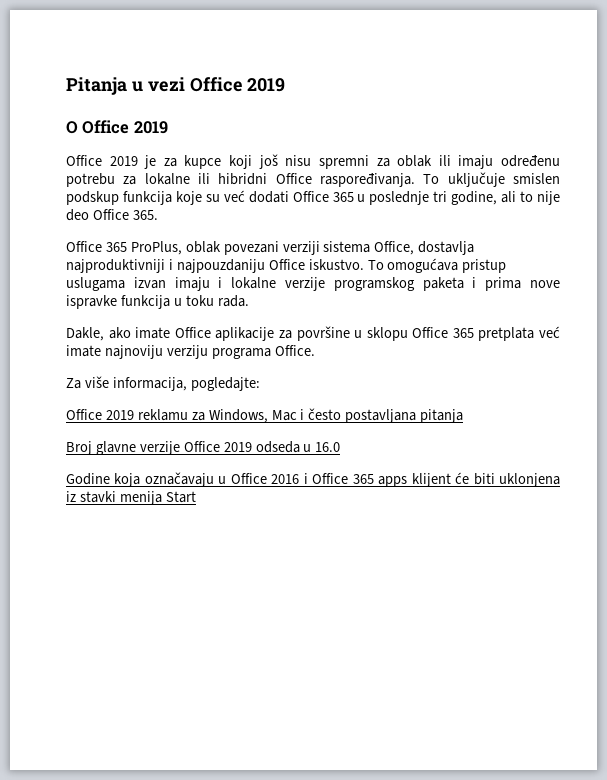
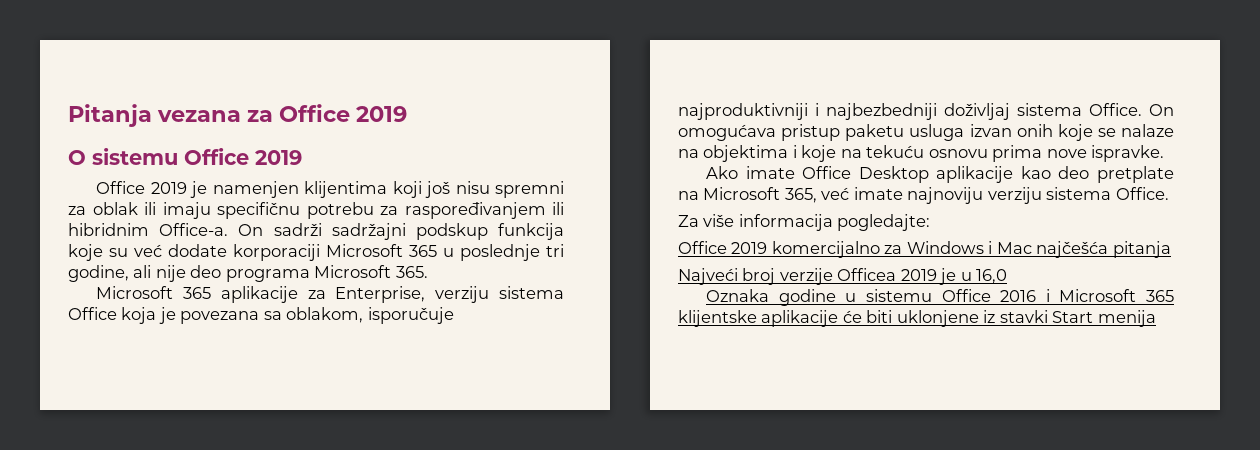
[131,77,185,92] u vezi -> [157,110,274,122] vezana za
(78, 127) none -> [92,148,178,165] sistemu
[163,155,222,169] za kupce -> [212,181,388,198] namenjen klijentima
[501,155,561,167] određenu -> [217,202,300,219] specifičnu
[144,172,560,187] lokalne ili hibridni Office raspoređivanja. To uključuje smislen -> [404,202,564,219] [68,223,406,240] raspoređivanjem ili hibridnim Office-a. On sadrži sadržajni
[248,191,329,203] dodati Office -> [168,244,403,261] dodate korporaciji Microsoft
[520,191,534,202] to -> (152, 271) none
[92,209,129,220] Office -> [225,265,392,282] programa Microsoft
[66,241,475,255] [66,258,507,273] [66,277,560,291] [66,295,249,309] [66,326,535,341] Office 365 ProPlus, oblak povezani verziji sistema Office, dostavlja najproduktivniji i najpouzdaniju Office iskustvo. To omogućava pristup uslugama izvan imaju i lokalne verzije programskog paketa i prima nove ispravke funkcija u toku rada. // Dakle, ako imate Office aplikacije za površine u sklopu Office 365 pretplata -> [96,286,564,303] [68,307,454,324] [678,103,1174,120] [678,124,1174,141] [678,145,1165,162] [706,166,1174,183] [678,187,817,203] Microsoft 365 aplikacije za Enterprise, verziju sistema Office koja je povezana sa oblakom, isporučuje najproduktivniji i najbezbedniji doživljaj sistema Office. On omogućava pristup paketu usluga izvan onih koje se nalaze na objektima i koje na tekuću osnovu prima nove ispravke. // Ako imate Office Desktop aplikacije kao deo pretplate na Microsoft 365,
[211,348,271,359] programa -> [1046,187,1112,200] sistema
[112,377,187,391] informacija, -> [738,214,833,231] informacija
[137,408,464,423] [66,441,341,455] [66,472,451,487] reklamu za Windows, Mac i često postavljana pitanja // Broj glavne verzije Office 2019 odseda u 16.0 // Godine koja označavaju u Office 2016 i Office 365 apps klijent -> [771,241,1171,258] [678,268,1008,285] [706,289,1175,306] [678,310,839,327] komercijalno za Windows i Mac najčešća pitanja // Najveći broj verzije Officea 2019 je u 16,0 // Oznaka godine u sistemu Office 2016 i Microsoft 365 klijentske aplikacije
[498,473,560,487] uklonjena -> [896,310,979,327] uklonjene
[119,491,196,505] menija Start -> [1052,310,1156,327] Start menija

